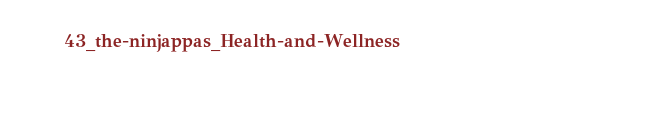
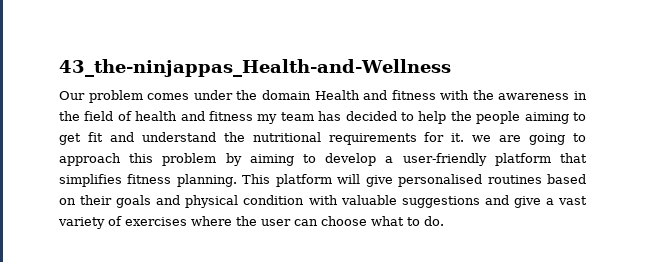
(400, 43) none -> [59,90,587,103] [59,111,586,124] [59,132,587,145] [59,153,587,166] [59,174,587,187] [59,195,587,208] [58,216,444,229] // Our problem comes under the domain Health and fitness with the awareness in the field of health and fitness my team has decided to help the people aiming to get fit and understand the nutritional requirements for it. we are going to approach this problem by aiming to develop a user-friendly platform that simplifies fitness planning. This platform will give personalised routines based on their goals and physical condition with valuable suggestions and give a vast variety of exercises where the user can choose what to do.

